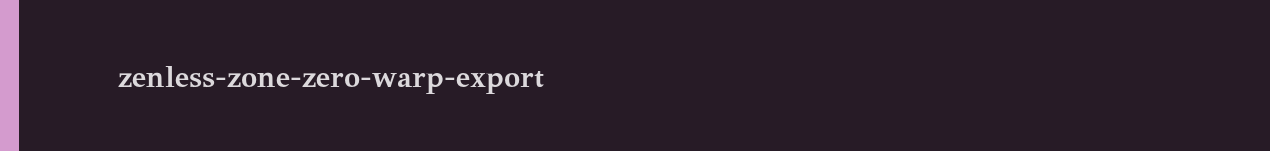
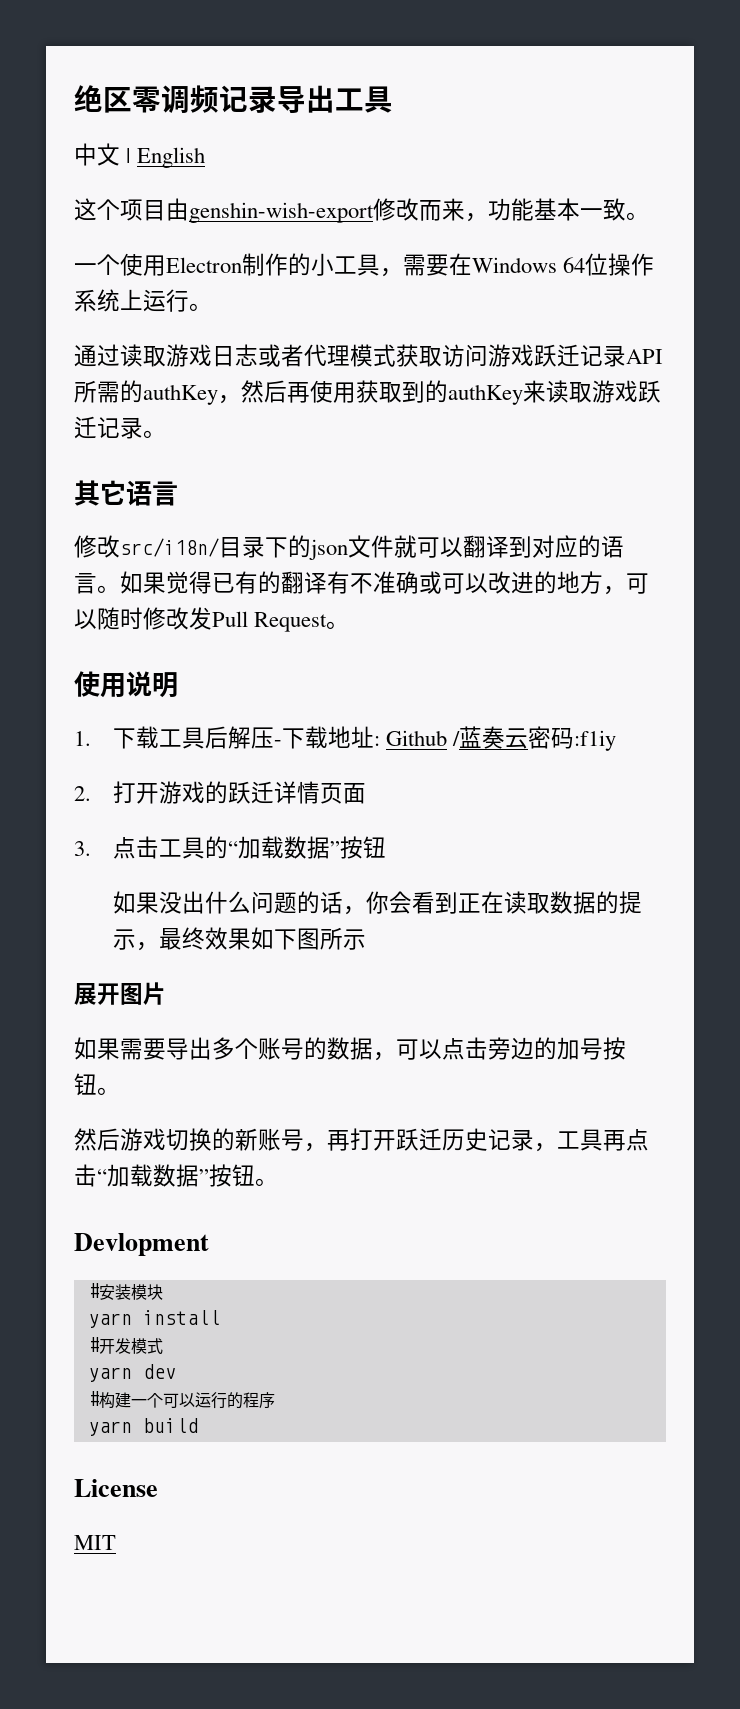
[118,66,544,94] zenless-zone-zero-warp-export -> [74,85,393,114] [74,143,206,168] [74,198,649,223] [74,253,655,277] [74,289,212,312] [74,344,663,367] [74,380,661,405] [74,416,166,439] [74,480,178,506] [74,535,624,560] [74,571,649,595] [74,607,350,632] [74,671,178,698] [74,726,616,751] [74,781,366,804] [74,836,386,859] [112,891,642,915] [112,927,366,951] [74,982,166,1005] [74,1037,626,1061] [74,1073,120,1096] [74,1128,649,1152] [74,1164,278,1187] [74,1233,209,1256] [87,1283,163,1300] [87,1310,220,1328] [87,1337,163,1354] [87,1364,176,1382] [87,1391,275,1409] [87,1418,198,1436] [74,1479,158,1497] [74,1535,116,1550] 绝区零调频记录导出工具 // 中文 | English // 这个项目由genshin-wish-export修改而来，功能基本一致。 // 一个使用Electron制作的小工具，需要在Windows 64位操作系统上运行。 // 通过读取游戏日志或者代理模式获取访问游戏跃迁记录API所需的authKey，然后再使用获取到的authKey来读取游戏跃迁记录。 // 其它语言 // 修改src/i18n/目录下的json文件就可以翻译到对应的语言。如果觉得已有的翻译有不准确或可以改进的地方，可以随时修改发Pull Request。 // 使用说明 // 1.下载工具后解压-下载地址: Github /蓝奏云密码:f1iy // 2.打开游戏的跃迁详情页面 // 3.点击工具的“加载数据”按钮 // 如果没出什么问题的话，你会看到正在读取数据的提示，最终效果如下图所示 // 展开图片 // 如果需要导出多个账号的数据，可以点击旁边的加号按钮。 // 然后游戏切换的新账号，再打开跃迁历史记录，工具再点击“加载数据”按钮。 // Devlopment // #安装模块 // yarn install // #开发模式 // yarn dev // #构建一个可以运行的程序 // yarn build // License // MIT

